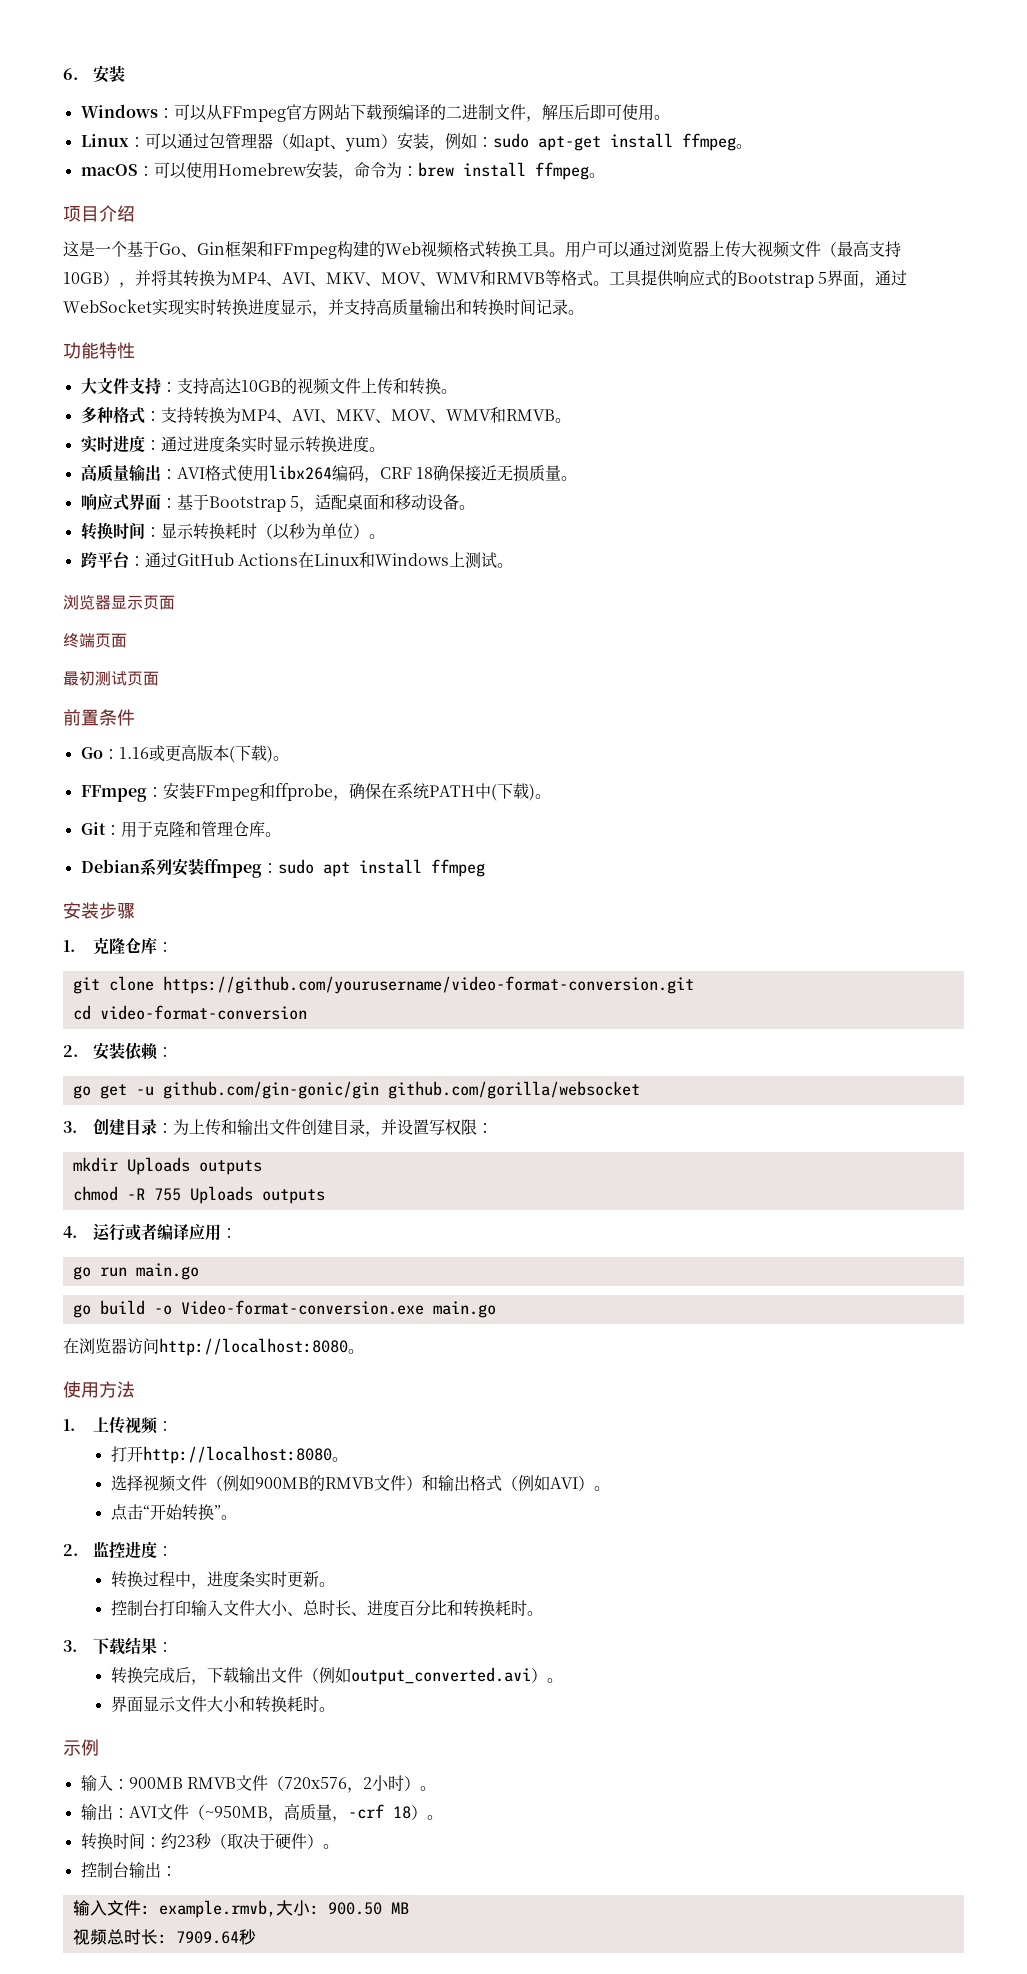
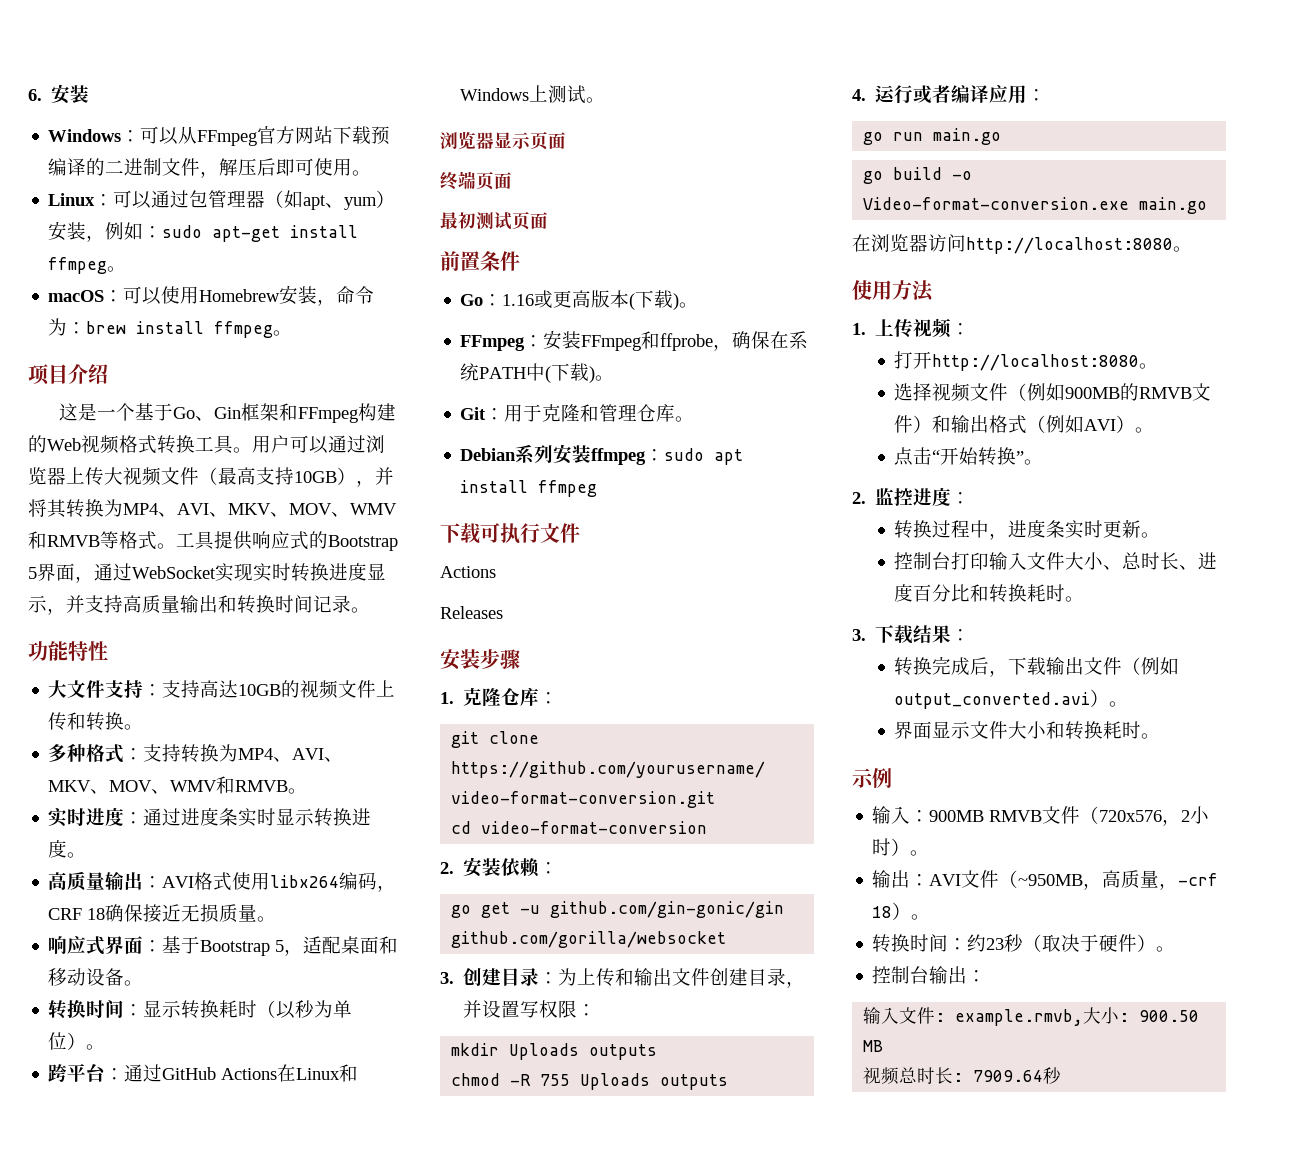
(485, 868) none -> [440,523,580,544] [440,566,496,578] [440,606,503,619] // 下载可执行文件 // Actions // Releases

